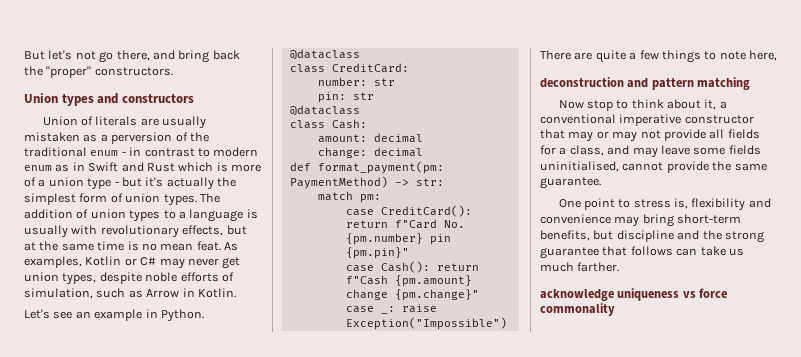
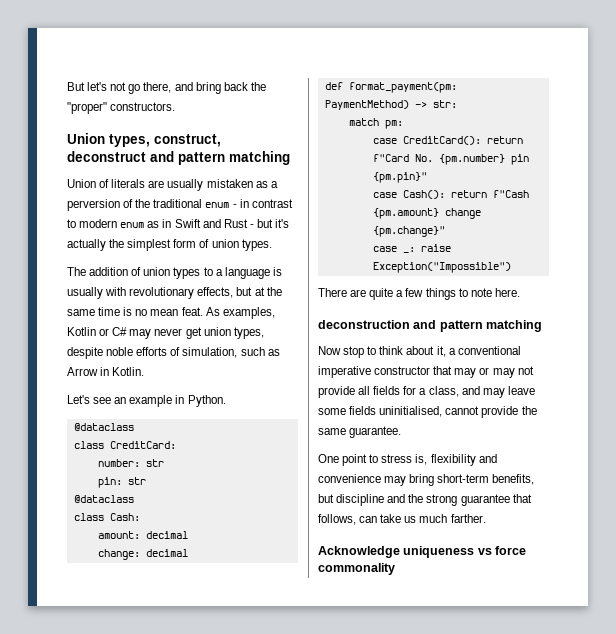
[61,93,194,106] types and constructors -> [109,134,221,147] [67,151,290,165] types, construct, deconstruct and pattern matching
[178,162,261,172] [24,177,112,190] which is more of a union type -> (248, 223) none
(197, 200) none -> (272, 245) //
[749,50,777,61] here, -> [494,288,520,297] here.
[630,246,673,256] follows -> [318,514,356,525] follows,
[540,289,614,301] acknowledge -> [318,546,400,558] Acknowledge

